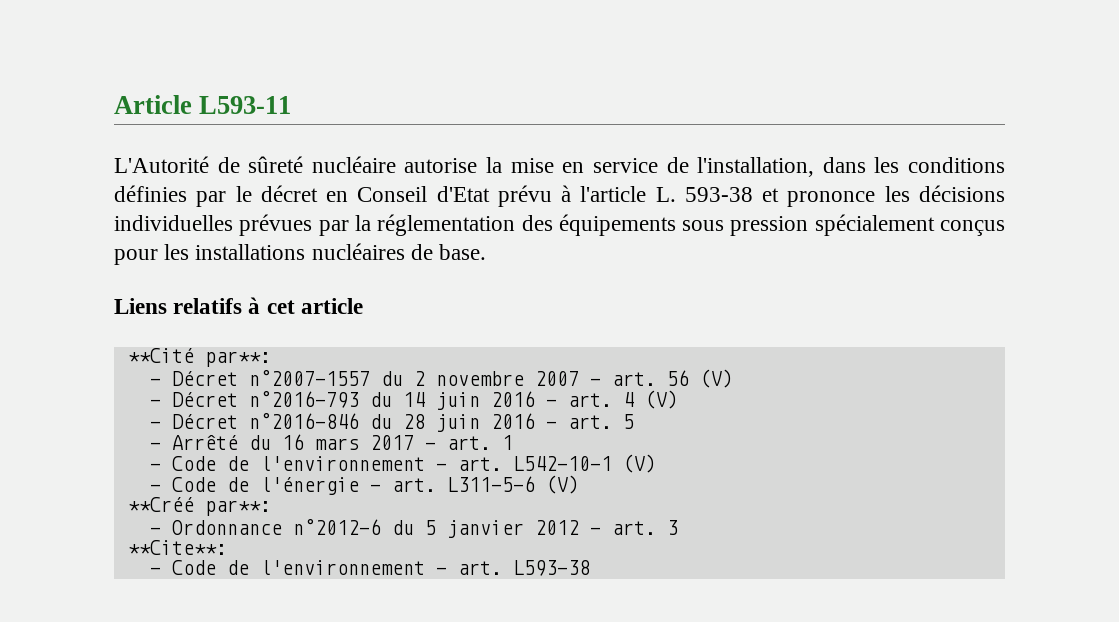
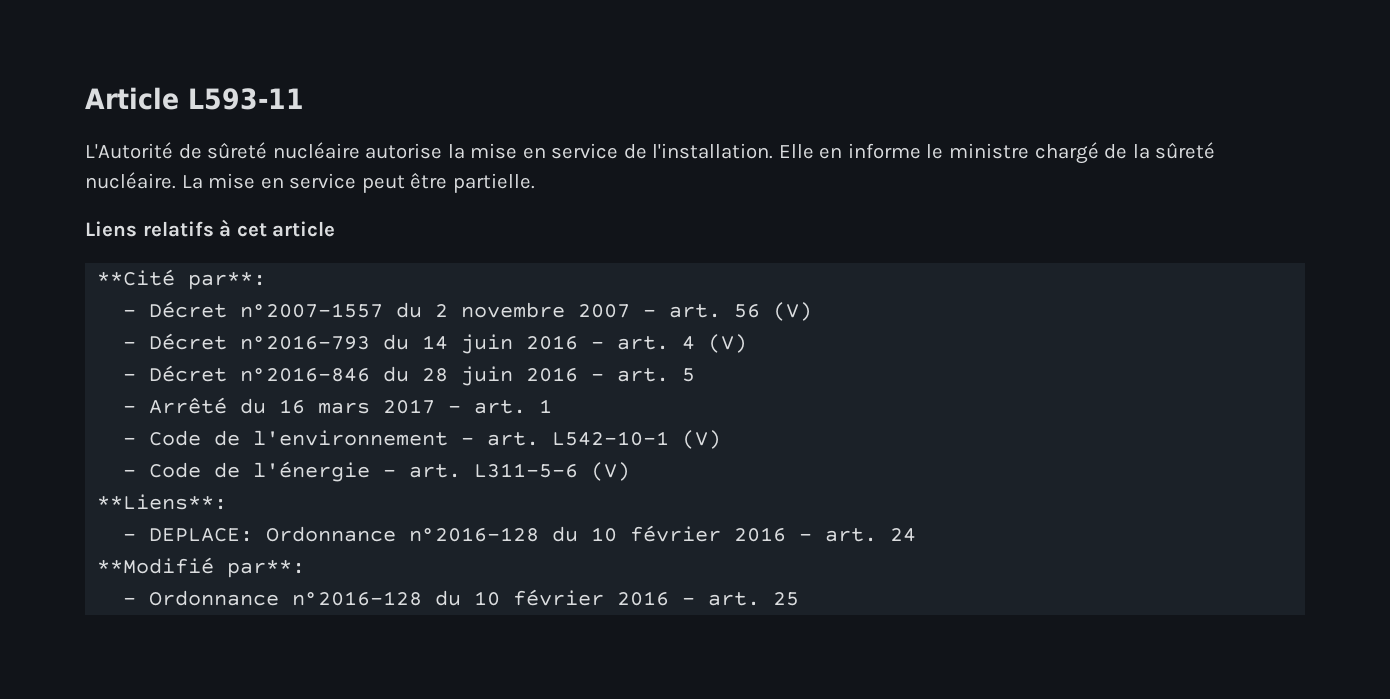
[697,157,1006,177] [114,185,1005,207] [114,214,1005,236] [114,243,487,265] l'installation, dans les conditions définies par le décret en Conseil d'Etat prévu à l'article L. 593-38 et prononce les décisions individuelles prévues par la réglementation des équipements sous pression spécialement conçus pour les installations nucléaires de base. -> [652,142,1216,164] [85,172,535,193] l'installation. Elle en informe le ministre chargé de la sûreté nucléaire. La mise en service peut être partielle.
[127,497,271,516] [149,518,678,538] [127,540,227,555] [149,560,590,576] **Créé par**: // - Ordonnance n°2012-6 du 5 janvier 2012 - art. 3 // **Cite**: // - Code de l'environnement - art. L593-38 -> [97,494,228,510] [123,525,917,542] [97,557,306,578] [123,589,800,606] **Liens**: // - DEPLACE: Ordonnance n°2016-128 du 10 février 2016 - art. 24 // **Modifié par**: // - Ordonnance n°2016-128 du 10 février 2016 - art. 25

